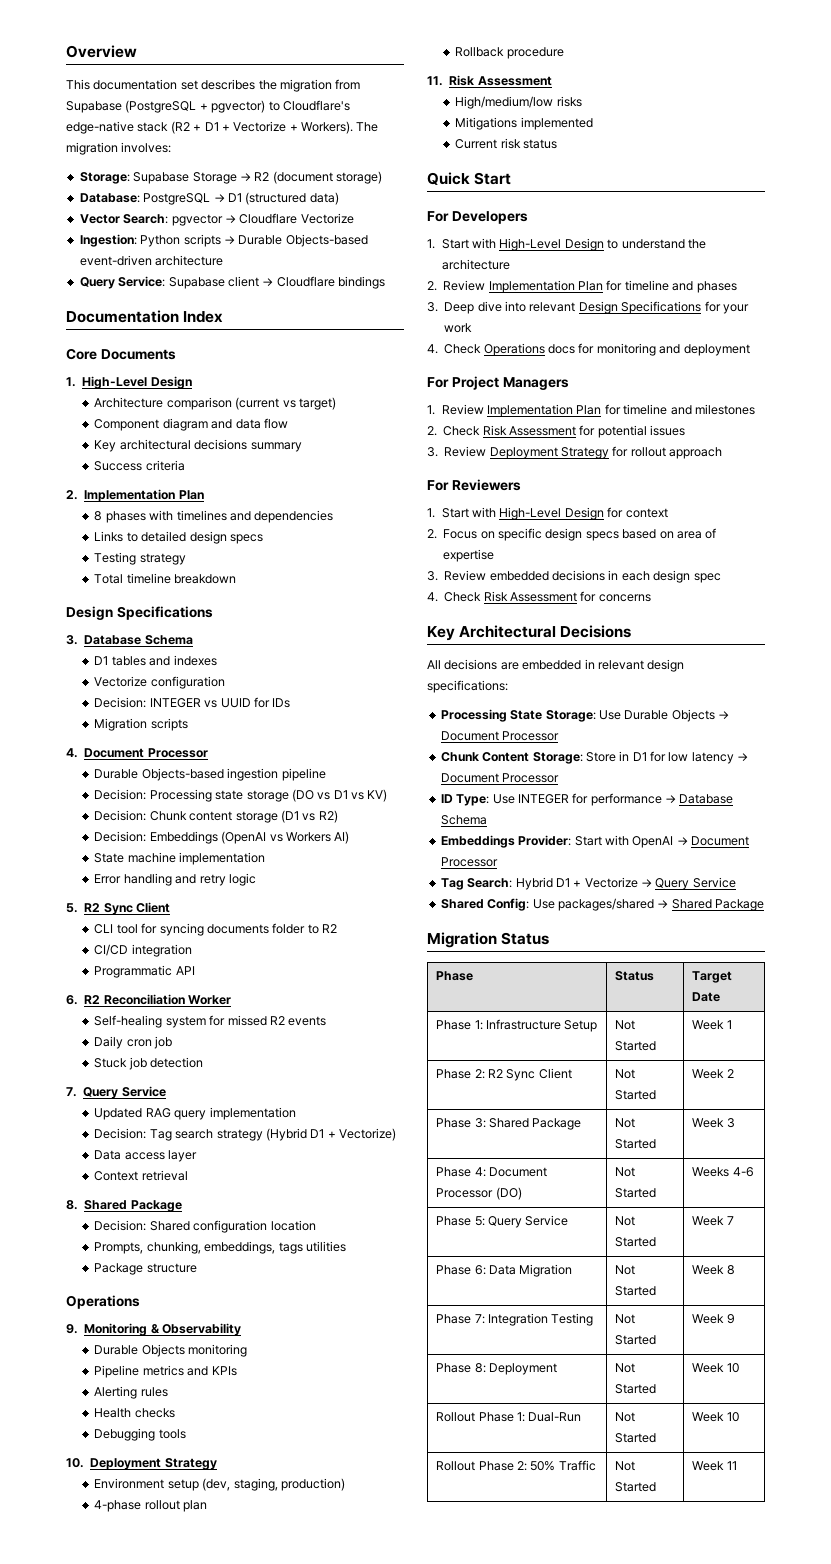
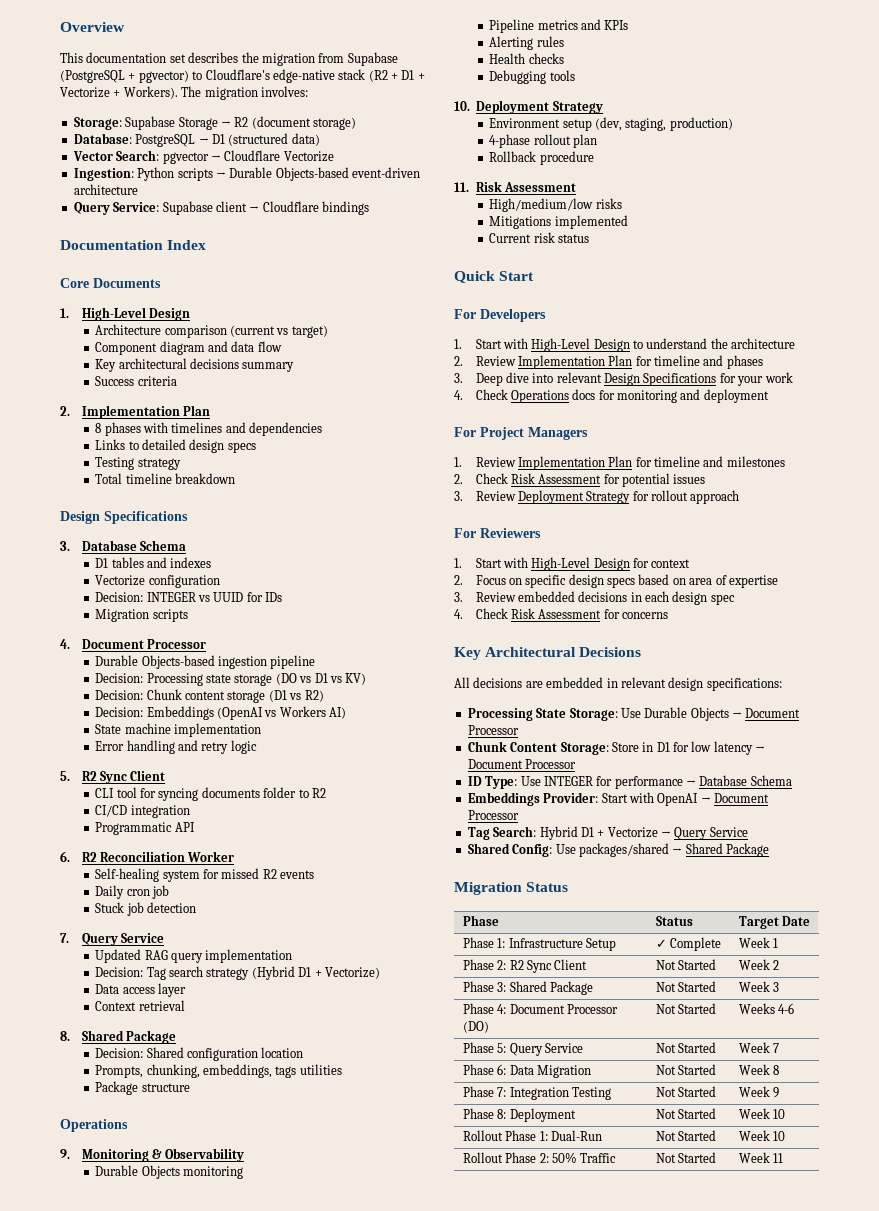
[615,1020,636,1030] [615,1041,657,1051] Not Started -> [655,937,722,951] ✓ Complete

